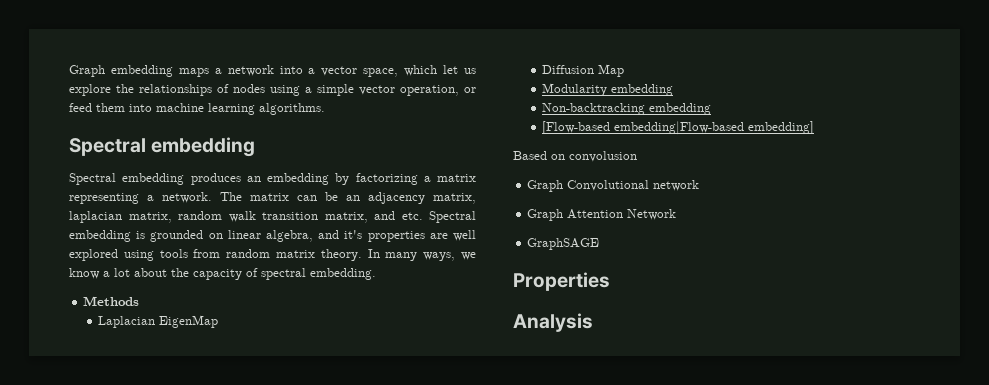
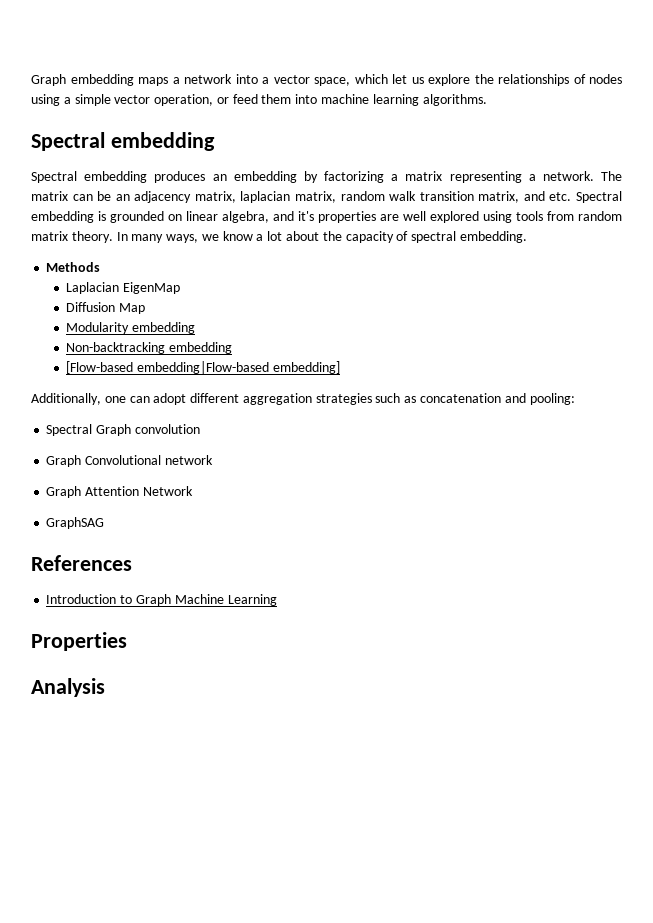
[513,151,637,162] Based on convolusion -> [31,393,575,405] [46,424,200,436] Additionally, one can adopt different aggregation strategies such as concatenation and pooling: // Spectral Graph convolution
[527,238,600,250] GraphSAGE -> [46,517,105,529] [31,555,132,571] [46,594,277,606] GraphSAG // References // Introduction to Graph Machine Learning

